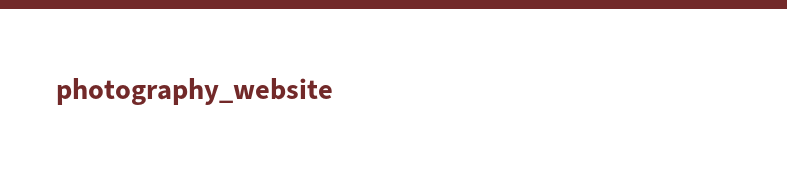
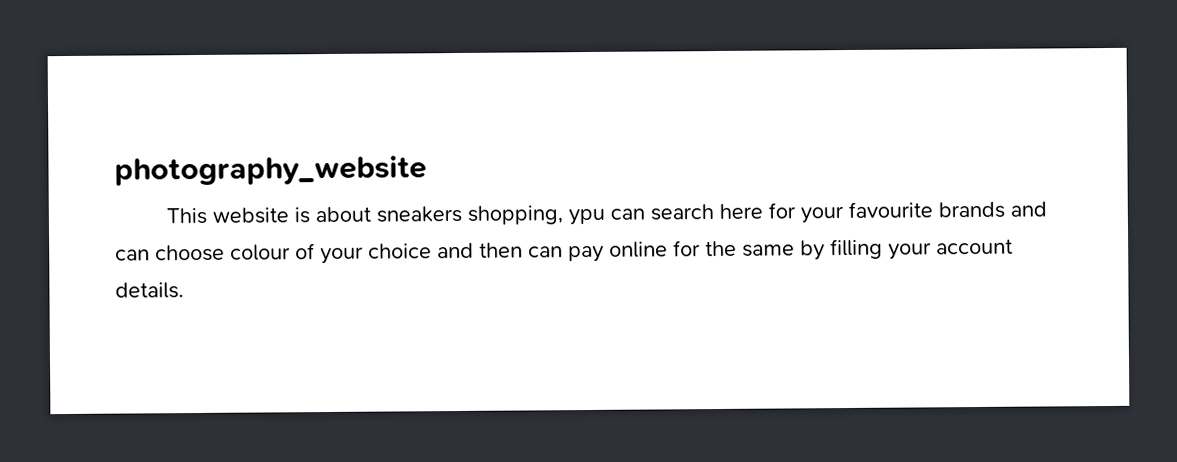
(333, 91) none -> [165,201,1047,226] [115,238,1013,265] [115,282,184,299] // This website is about sneakers shopping, ypu can search here for your favourite brands and can choose colour of your choice and then can pay online for the same by filling your account details.

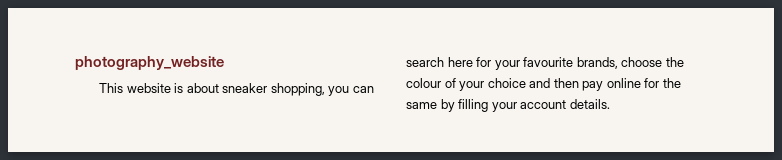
[375,205,605,226] sneakers shopping, ypu -> [222,83,350,96] sneaker shopping, you
[937,201,1047,219] [115,244,225,262] brands and can choose -> [576,57,684,69] brands, choose the
[528,246,563,258] can -> (579, 83) none

